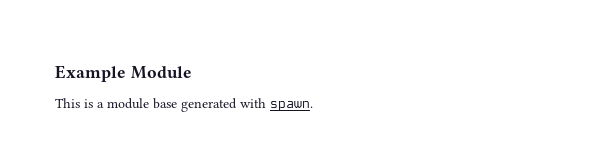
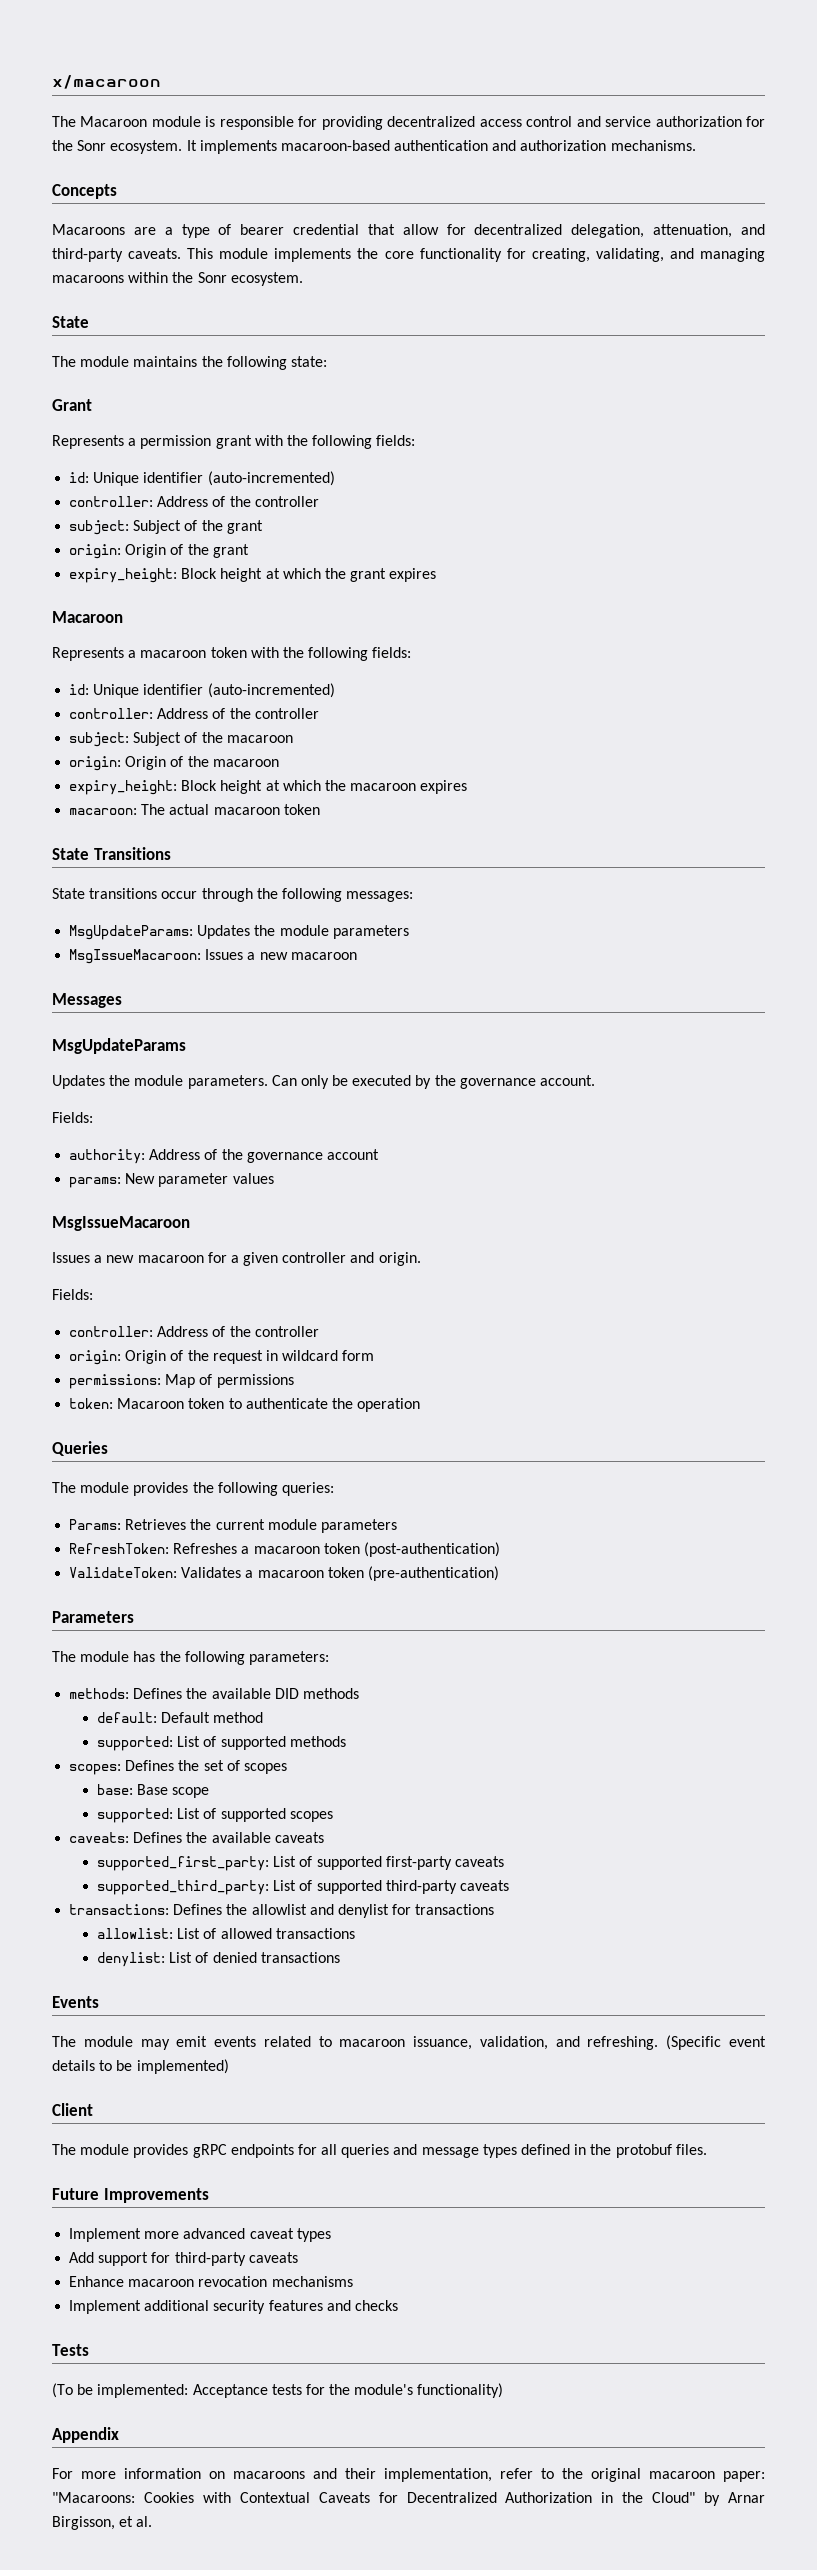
[55,65,192,82] [55,98,313,112] Example Module // This is a module base generated with spawn. -> [52,75,161,89] [52,116,765,130] [52,140,696,154] [52,184,117,199] [52,224,765,238] [52,248,766,262] [52,272,303,286] [52,316,89,328] [52,356,327,370] [52,399,92,411] [52,435,416,449] [69,471,335,486] [69,496,319,507] [69,520,263,535] [69,544,249,559] [69,568,437,583] [52,611,123,623] [52,647,412,661] [69,683,335,698] [69,708,319,719] [69,732,293,747] [69,756,279,771] [69,780,468,795] [69,804,320,815] [52,847,171,860] [52,888,414,902] [69,925,409,940] [69,949,357,964] [52,993,122,1008] [52,1038,186,1054] [52,1075,596,1089] [52,1112,93,1123] [69,1149,379,1164] [69,1173,274,1188] [52,1216,190,1231] [52,1252,421,1266] [52,1289,93,1300] [69,1326,319,1337] [69,1350,375,1365] [69,1374,294,1389] [69,1398,421,1412] [52,1441,108,1456] [52,1482,334,1496] [69,1519,397,1533] [69,1542,500,1557] [69,1566,499,1581] [52,1611,134,1623] [52,1651,329,1665] [69,1688,359,1699] [96,1712,264,1723] [96,1736,346,1751] [69,1760,287,1775] [96,1784,210,1798] [96,1808,333,1823] [69,1832,324,1843] [96,1856,504,1871] [96,1880,509,1895] [69,1904,495,1918] [96,1928,355,1939] [96,1952,340,1967] [52,1996,99,2008] [52,2035,766,2050] [52,2059,229,2074] [52,2103,93,2116] [52,2144,707,2158] [52,2188,209,2203] [69,2228,331,2242] [69,2252,298,2266] [69,2276,353,2287] [69,2300,398,2314] [52,2344,89,2356] [52,2383,504,2398] [52,2427,119,2443] [52,2468,765,2482] [52,2492,765,2506] [52,2516,153,2530] x/macaroon // The Macaroon module is responsible for providing decentralized access control and service authorization for the Sonr ecosystem. It implements macaroon-based authentication and authorization mechanisms. // Concepts // Macaroons are a type of bearer credential that allow for decentralized delegation, attenuation, and third-party caveats. This module implements the core functionality for creating, validating, and managing macaroons within the Sonr ecosystem. // State // The module maintains the following state: // Grant // Represents a permission grant with the following fields: // id: Unique identifier (auto-incremented) // controller: Address of the controller // subject: Subject of the grant // origin: Origin of the grant // expiry_height: Block height at which the grant expires // Macaroon // Represents a macaroon token with the following fields: // id: Unique identifier (auto-incremented) // controller: Address of the controller // subject: Subject of the macaroon // origin: Origin of the macaroon // expiry_height: Block height at which the macaroon expires // macaroon: The actual macaroon token // State Transitions // State transitions occur through the following messages: // MsgUpdateParams: Updates the module parameters // MsgIssueMacaroon: Issues a new macaroon // Messages // MsgUpdateParams // Updates the module parameters. Can only be executed by the governance account. // Fields: // authority: Address of the governance account // params: New parameter values // MsgIssueMacaroon // Issues a new macaroon for a given controller and origin. // Fields: // controller: Address of the controller // origin: Origin of the request in wildcard form // permissions: Map of permissions // token: Macaroon token to authenticate the operation // Queries // The module provides the following queries: // Params: Retrieves the current module parameters // RefreshToken: Refreshes a macaroon token (post-authentication) // ValidateToken: Validates a macaroon token (pre-authentication) // Parameters // The module has the following parameters: // methods: Defines the available DID methods // default: Default method // supported: List of supported methods // scopes: Defines the set of scopes // base: Base scope // supported: List of supported scopes // caveats: Defines the available caveats // supported_first_party: List of supported first-party caveats // supported_third_party: List of supported third-party caveats // transactions: Defines the allowlist and denylist for transactions // allowlist: List of allowed transactions // denylist: List of denied transactions // Events // The module may emit events related to macaroon issuance, validation, and refreshing. (Specific event details to be implemented) // Client // The module provides gRPC endpoints for all queries and message types defined in the protobuf files. // Future Improvements // Implement more advanced caveat types // Add support for third-party caveats // Enhance macaroon revocation mechanisms // Implement additional security features and checks // Tests // (To be implemented: Acceptance tests for the module's functionality) // Appendix // For more information on macaroons and their implementation, refer to the original macaroon paper: "Macaroons: Cookies with Contextual Caveats for Decentralized Authorization in the Cloud" by Arnar Birgisson, et al.

